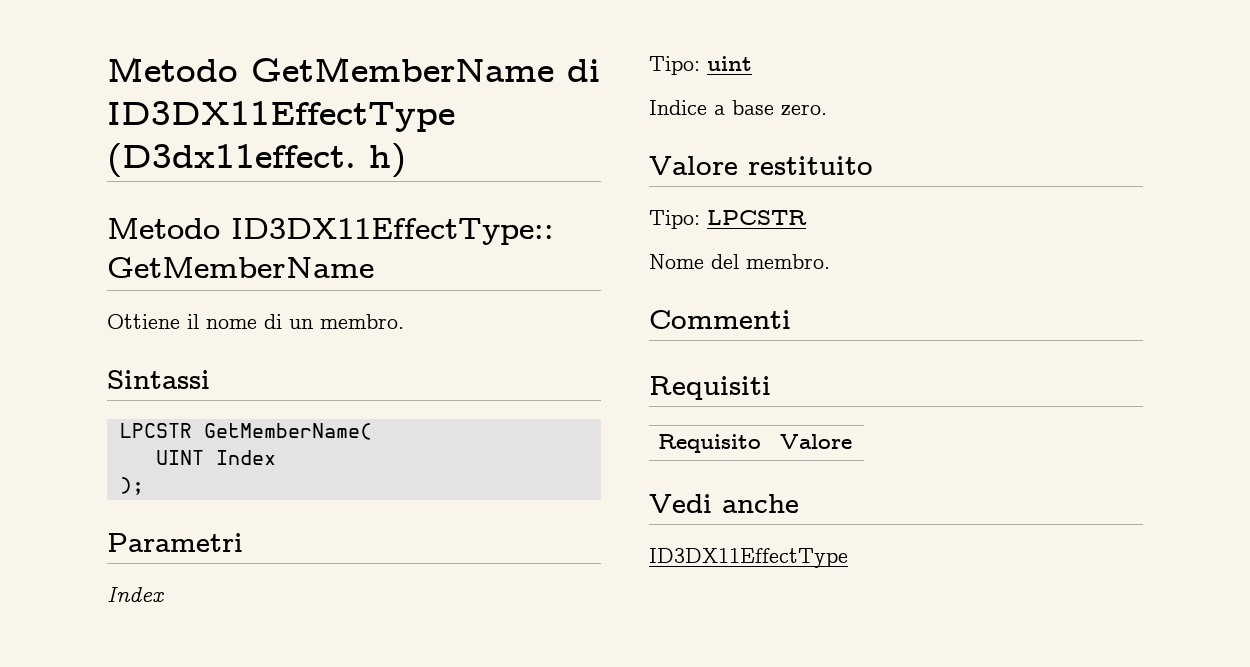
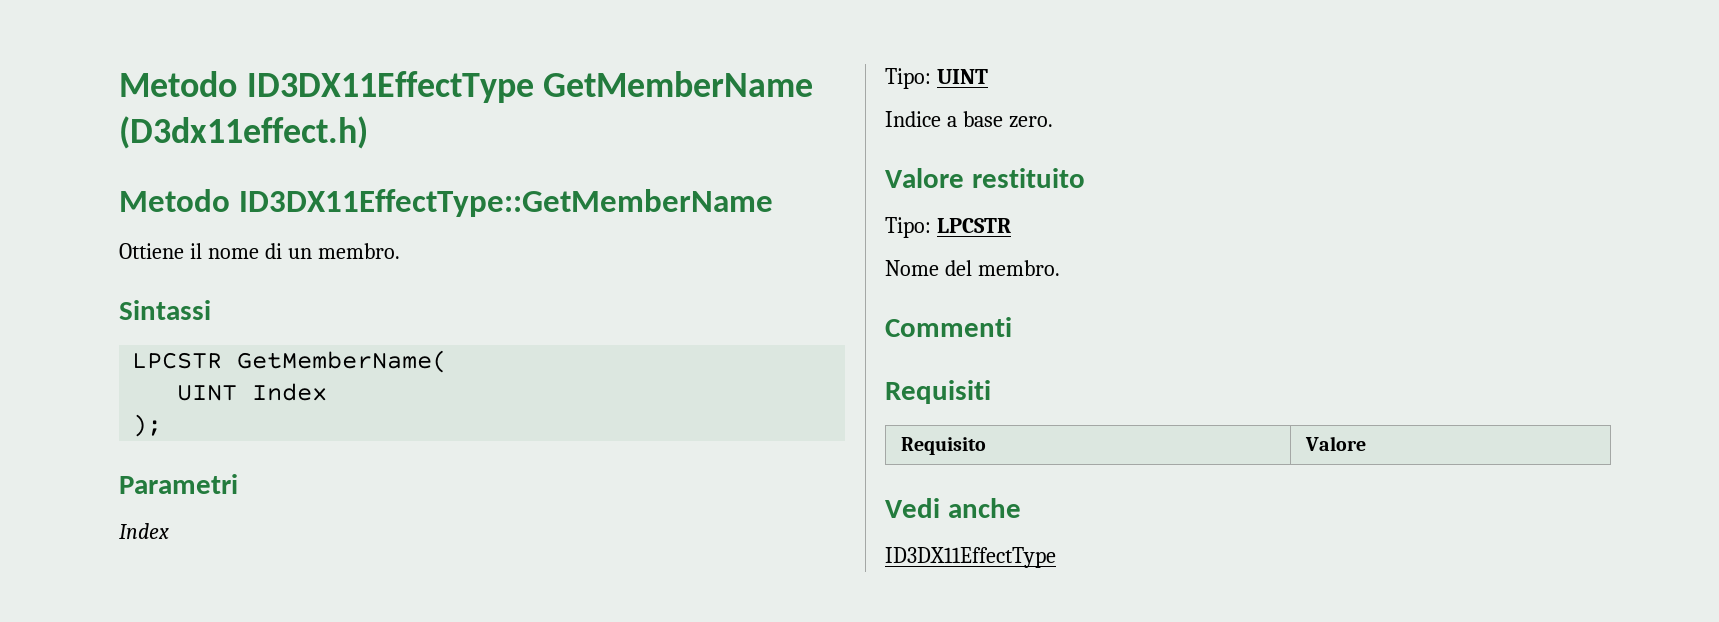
[107,57,600,82] [107,101,455,132] [107,143,406,178] [107,218,554,245] [107,257,374,278] Metodo GetMemberName di ID3DX11EffectType (D3dx11effect. h) // Metodo ID3DX11EffectType:: GetMemberName -> [119,71,814,103] [119,116,368,149] [119,189,773,217] Metodo ID3DX11EffectType GetMemberName (D3dx11effect.h) // Metodo ID3DX11EffectType::GetMemberName
[707,56,752,71] uint -> [936,69,988,84] UINT

